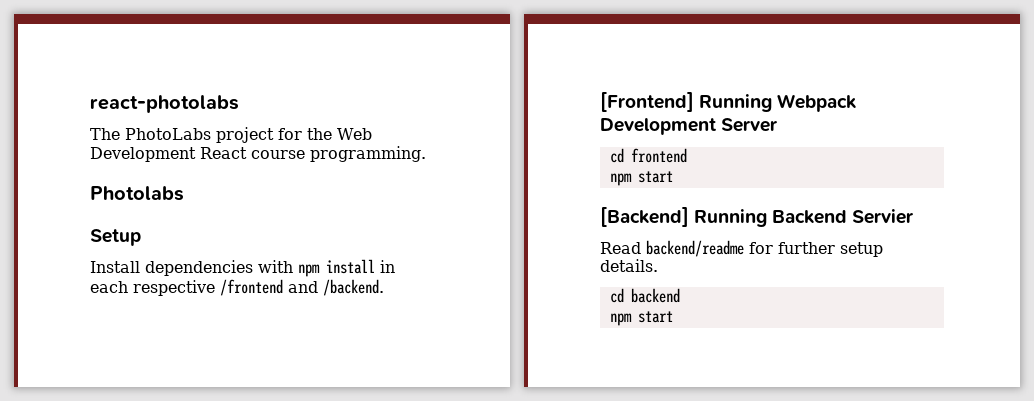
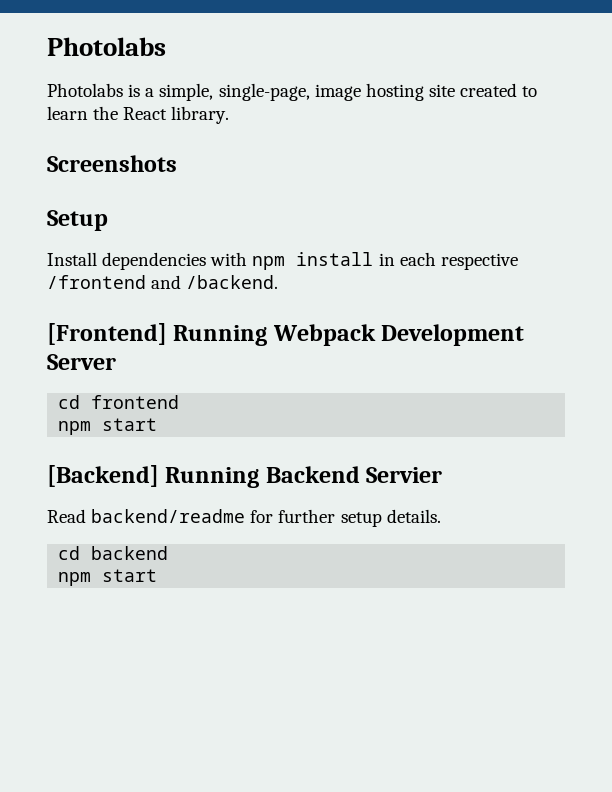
[90,95,239,113] [90,127,372,143] [90,146,426,162] [90,186,184,201] react-photolabs // The PhotoLabs project for the Web Development React course programming. // Photolabs -> [47,37,166,56] [47,83,538,101] [47,106,230,124] [47,155,177,172] Photolabs // Photolabs is a simple, single-page, image hosting site created to learn the React library. // Screenshots

